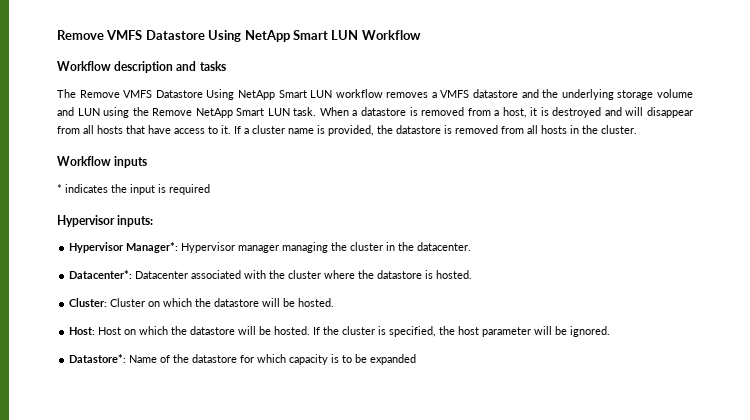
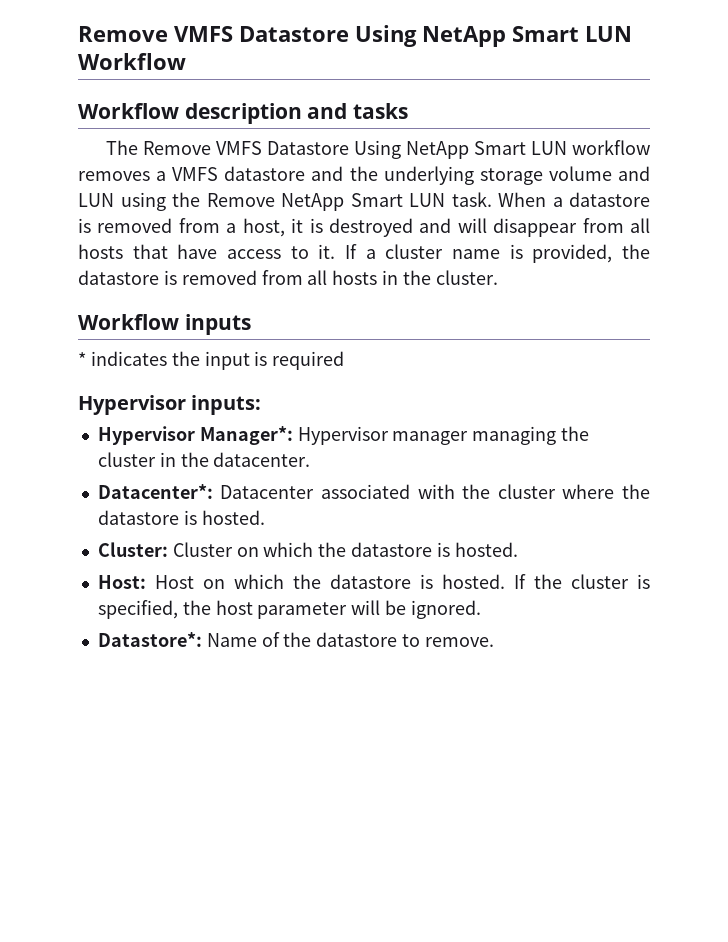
[262,298,296,307] will be -> [436,542,450,557] is
[238,326,272,335] will be -> [419,574,433,589] is
[240,354,417,365] for which capacity is to be expanded -> [402,634,494,647] to remove.

